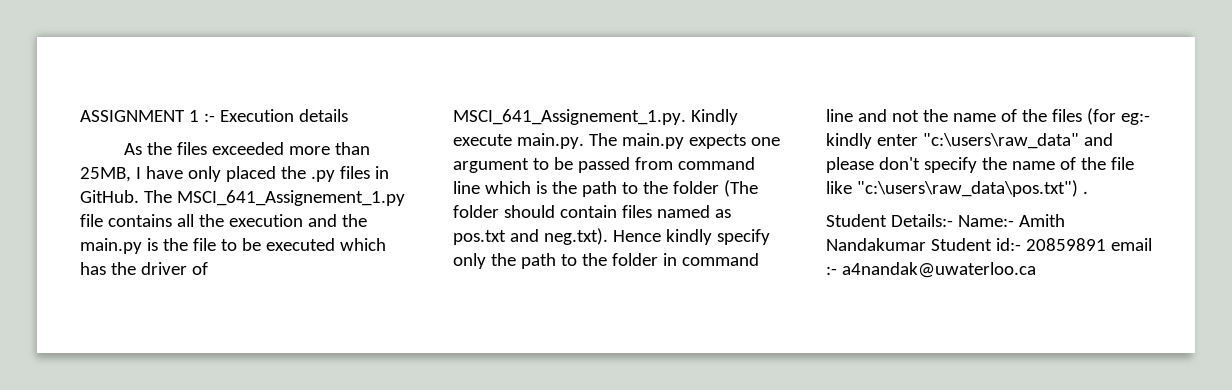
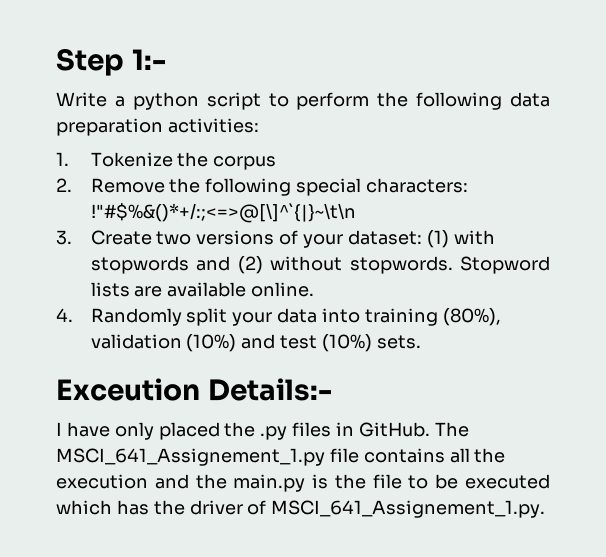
[80,109,348,122] [124,142,371,155] [80,167,131,182] ASSIGNMENT 1 :- Execution details // As the files exceeded more than 25MB, -> [56,48,166,76] [56,92,550,110] [56,118,259,136] [56,152,277,170] [56,178,468,196] [90,203,356,223] [56,230,495,248] [90,256,550,274] [90,282,315,297] [56,308,501,326] [90,334,421,352] [56,378,332,401] Step 1:- // Write a python script to perform the following data preparation activities: // 1. Tokenize the corpus // 2. Remove the following special characters: !"#$%&()*+/:;<=>@[\]^`{|}~\t\n // 3. Create two versions of your dataset: (1) with stopwords and (2) without stopwords. Stopword lists are available online. // 4. Randomly split your data into training (80%), validation (10%) and test (10%) sets. // Exceution Details:- //
[690,109,738,125] [453,133,780,149] [453,157,755,173] [453,180,758,197] [453,205,731,218] [453,228,770,245] [453,253,759,269] [826,108,1150,125] [826,133,1113,149] [826,157,1134,173] [826,180,1088,197] [826,214,1065,227] [826,238,1152,251] [826,262,1036,278] Kindly execute main.py. The main.py expects one argument to be passed from command line which is the path to the folder (The folder should contain files named as pos.txt and neg.txt). Hence kindly specify only the path to the folder in command line and not the name of the files (for eg:- kindly enter "c:\users\raw_data" and please don't specify the name of the file like "c:\users\raw_data\pos.txt") . // Student Details:- Name:- Amith Nandakumar Student id:- 20859891 email :- a4nandak@uwaterloo.ca -> (546, 509) none

